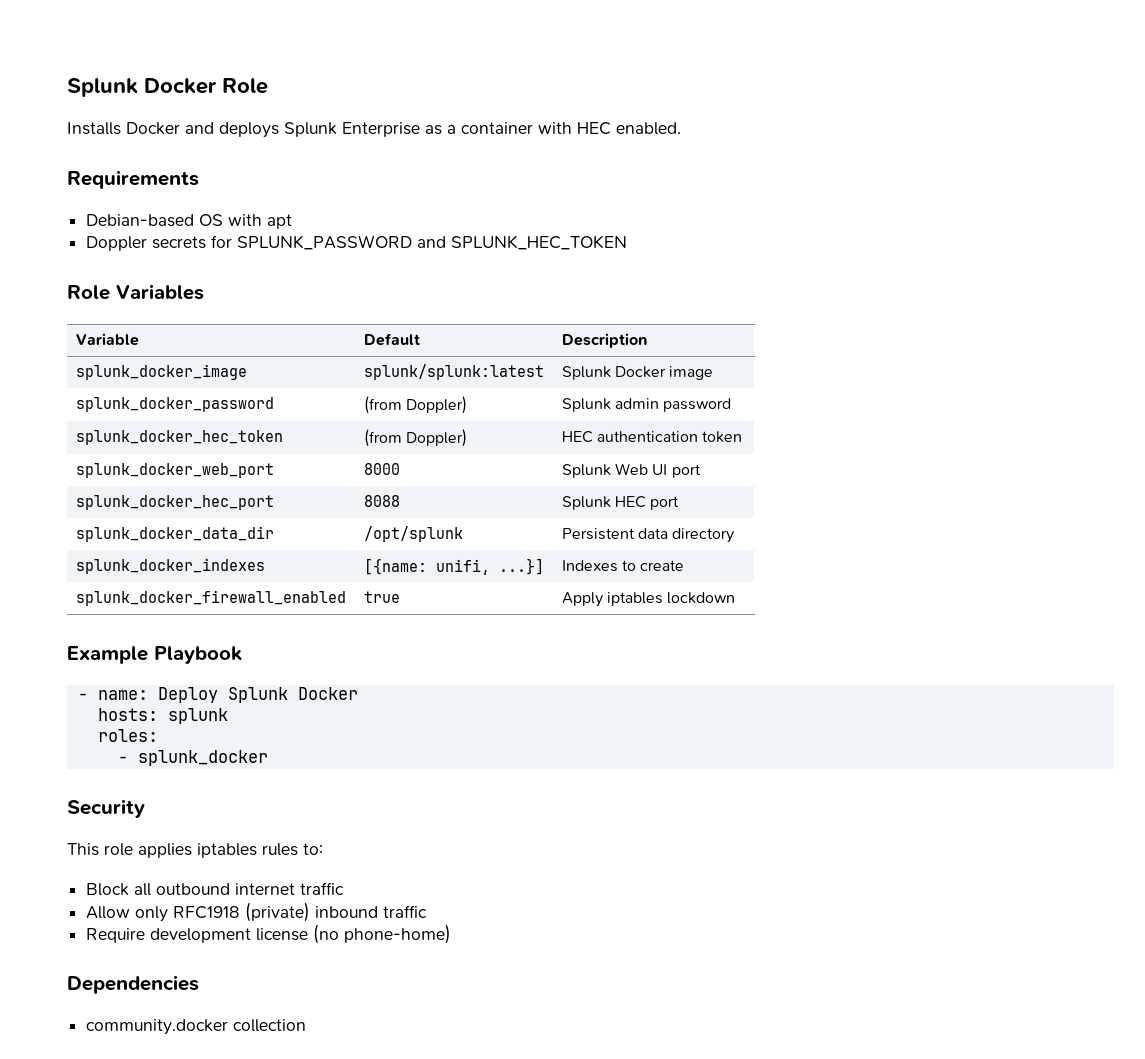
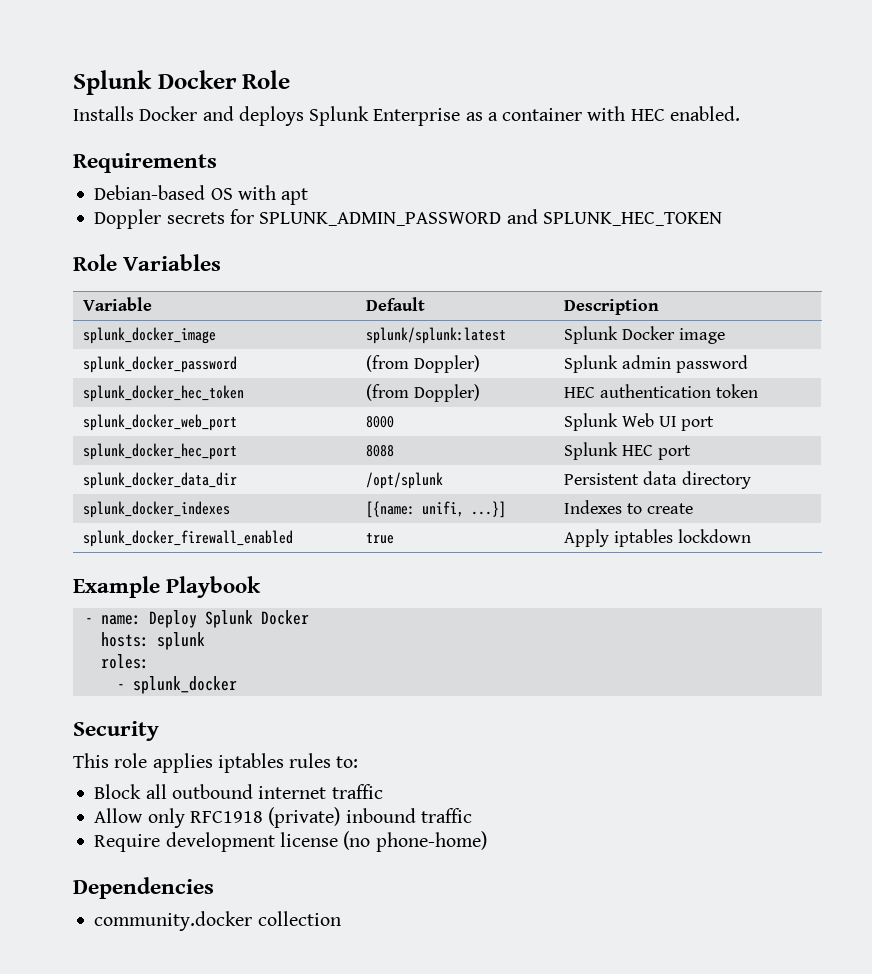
[237,235,413,250] SPLUNK_PASSWORD -> [259,212,502,226] SPLUNK_ADMIN_PASSWORD

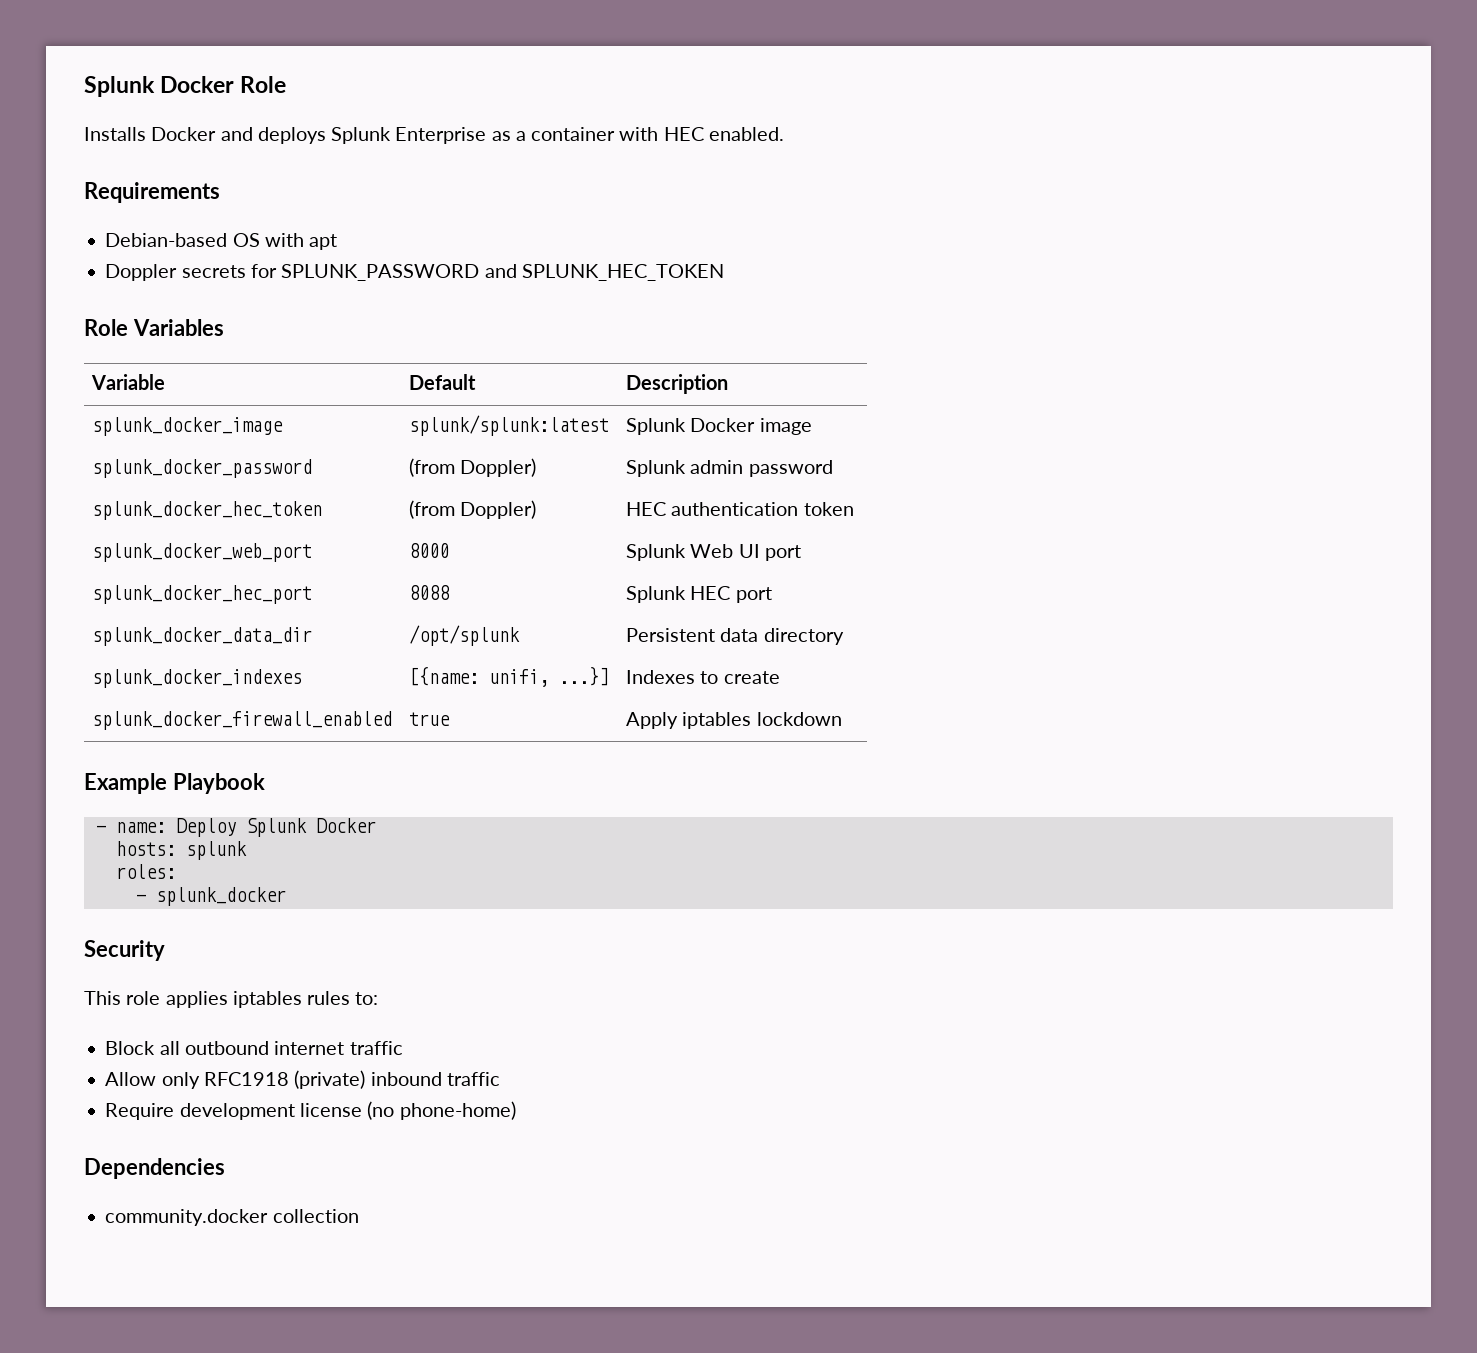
[259,212,502,226] SPLUNK_ADMIN_PASSWORD -> [281,264,480,281] SPLUNK_PASSWORD

